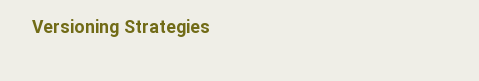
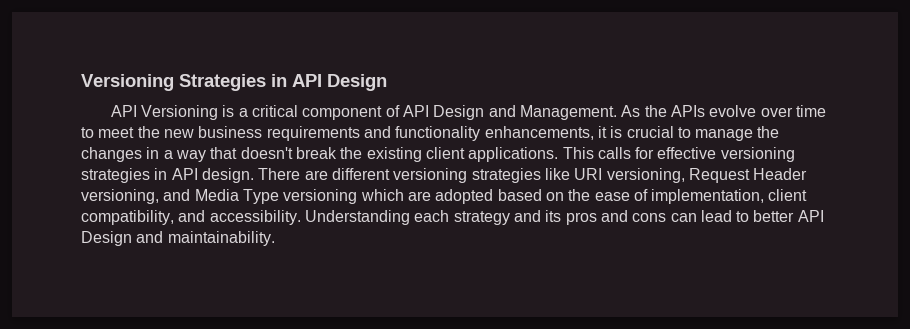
(210, 28) none -> [271,74,387,91] [110,105,826,120] [81,126,780,141] [81,147,795,162] [81,168,808,183] [81,189,808,204] [81,210,824,225] [81,231,275,246] in API Design // API Versioning is a critical component of API Design and Management. As the APIs evolve over time to meet the new business requirements and functionality enhancements, it is crucial to manage the changes in a way that doesn't break the existing client applications. This calls for effective versioning strategies in API design. There are different versioning strategies like URI versioning, Request Header versioning, and Media Type versioning which are adopted based on the ease of implementation, client compatibility, and accessibility. Understanding each strategy and its pros and cons can lead to better API Design and maintainability.

